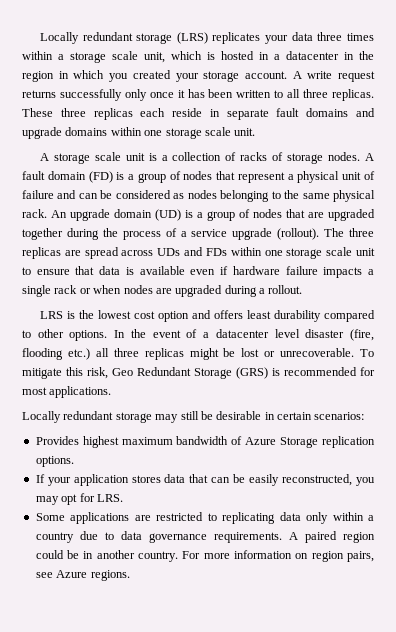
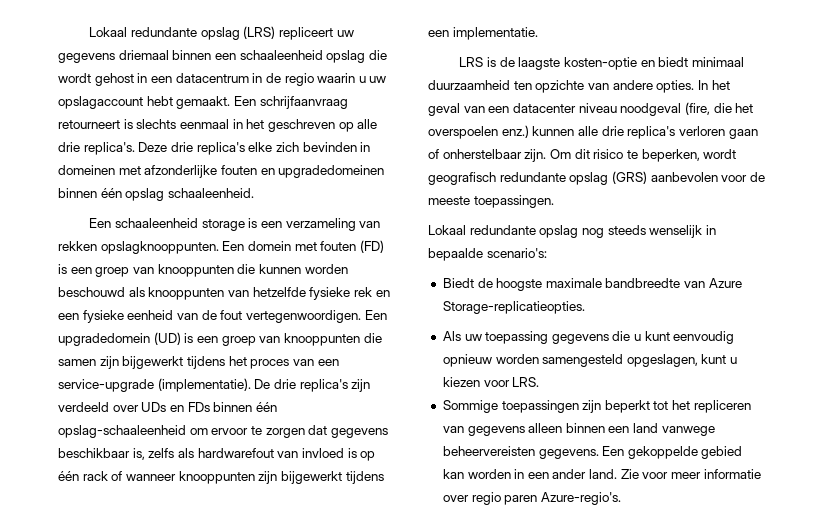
[39,32,375,44] [22,51,374,63] [22,70,375,82] [22,89,375,101] [22,108,375,120] [22,127,256,139] [39,152,374,164] [22,171,376,183] [22,190,375,202] [22,209,375,221] [22,228,374,240] [22,247,375,259] [22,266,374,278] [22,285,303,297] [39,310,375,322] [22,329,374,341] [22,348,374,360] [22,367,375,379] [22,386,112,398] [22,411,365,423] [35,436,375,448] [35,456,74,467] [35,474,376,486] [35,493,123,505] [35,512,375,524] [35,531,375,543] [35,550,374,562] [35,570,130,581] Locally redundant storage (LRS) replicates your data three times within a storage scale unit, which is hosted in a datacenter in the region in which you created your storage account. A write request returns successfully only once it has been written to all three replicas. These three replicas each reside in separate fault domains and upgrade domains within one storage scale unit. // A storage scale unit is a collection of racks of storage nodes. A fault domain (FD) is a group of nodes that represent a physical unit of failure and can be considered as nodes belonging to the same physical rack. An upgrade domain (UD) is a group of nodes that are upgraded together during the process of a service upgrade (rollout). The three replicas are spread across UDs and FDs within one storage scale unit to ensure that data is available even if hardware failure impacts a single rack or when nodes are upgraded during a rollout. // LRS is the lowest cost option and offers least durability compared to other options. In the event of a datacenter level disaster (fire, flooding etc.) all three replicas might be lost or unrecoverable. To mitigate this risk, Geo Redundant Storage (GRS) is recommended for most applications. // Locally redundant storage may still be desirable in certain scenarios: // Provides highest maximum bandwidth of Azure Storage replication options. // If your application stores data that can be easily reconstructed, you may opt for LRS. // Some applications are restricted to replicating data only within a country due to data governance requirements. A paired region could be in another country. For more information on region pairs, see Azure regions. -> [89,26,354,40] [58,50,387,63] [58,73,387,86] [58,96,348,109] [58,119,378,132] [58,142,371,155] [58,165,385,178] [58,188,254,201] [89,218,381,231] [58,240,384,254] [58,264,348,277] [58,287,390,300] [58,310,387,323] [58,332,382,346] [58,356,339,369] [58,378,371,392] [58,402,277,412] [58,425,388,438] [58,448,376,461] [58,471,384,484] [428,27,538,40] [459,57,744,70] [428,80,730,93] [428,102,754,116] [428,125,758,139] [428,149,737,162] [428,171,765,185] [428,195,554,208] [428,225,716,238] [428,248,547,261] [442,278,742,291] [442,301,585,314] [442,331,735,344] [442,354,738,367] [442,377,540,387] [442,400,751,413] [442,423,715,436] [442,446,743,459] [442,469,761,479] [442,492,621,505] Lokaal redundante opslag (LRS) repliceert uw gegevens driemaal binnen een schaaleenheid opslag die wordt gehost in een datacentrum in de regio waarin u uw opslagaccount hebt gemaakt. Een schrijfaanvraag retourneert is slechts eenmaal in het geschreven op alle drie replica's. Deze drie replica's elke zich bevinden in domeinen met afzonderlijke fouten en upgradedomeinen binnen één opslag schaaleenheid. // Een schaaleenheid storage is een verzameling van rekken opslagknooppunten. Een domein met fouten (FD) is een groep van knooppunten die kunnen worden beschouwd als knooppunten van hetzelfde fysieke rek en een fysieke eenheid van de fout vertegenwoordigen. Een upgradedomein (UD) is een groep van knooppunten die samen zijn bijgewerkt tijdens het proces van een service-upgrade (implementatie). De drie replica's zijn verdeeld over UDs en FDs binnen één opslag-schaaleenheid om ervoor te zorgen dat gegevens beschikbaar is, zelfs als hardwarefout van invloed is op één rack of wanneer knooppunten zijn bijgewerkt tijdens een implementatie. // LRS is de laagste kosten-optie en biedt minimaal duurzaamheid ten opzichte van andere opties. In het geval van een datacenter niveau noodgeval (fire, die het overspoelen enz.) kunnen alle drie replica's verloren gaan of onherstelbaar zijn. Om dit risico te beperken, wordt geografisch redundante opslag (GRS) aanbevolen voor de meeste toepassingen. // Lokaal redundante opslag nog steeds wenselijk in bepaalde scenario's: // Biedt de hoogste maximale bandbreedte van Azure Storage-replicatieopties. // Als uw toepassing gegevens die u kunt eenvoudig opnieuw worden samengesteld opgeslagen, kunt u kiezen voor LRS. // Sommige toepassingen zijn beperkt tot het repliceren van gegevens alleen binnen een land vanwege beheervereisten gegevens. Een gekoppelde gebied kan worden in een ander land. Zie voor meer informatie over regio paren Azure-regio's.

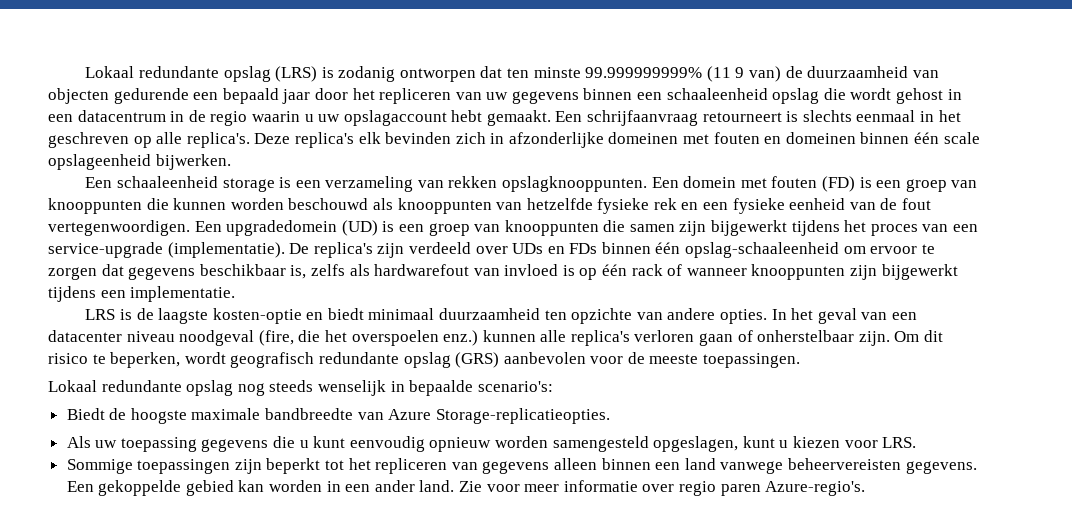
[278,27,333,40] repliceert -> [321,66,939,82] [48,88,482,104] is zodanig ontworpen dat ten minste 99.999999999% (11 9 van) de duurzaamheid van objecten gedurende een bepaald jaar door het repliceren van
[118,50,169,60] driemaal -> (579, 97) none
[58,142,80,152] drie -> (183, 138) none
[170,142,371,155] drie replica's elke zich bevinden in -> [294,132,604,148] replica's elk bevinden zich in afzonderlijke
[144,165,218,178] afzonderlijke -> (710, 139) none
[278,165,385,178] [58,188,254,201] upgradedomeinen binnen één opslag schaaleenheid. -> [785,132,980,144] [48,154,231,170] domeinen binnen één scale opslageenheid bijwerken.
[273,379,296,389] drie -> (310, 248) none
[601,126,624,136] drie -> (567, 336) none

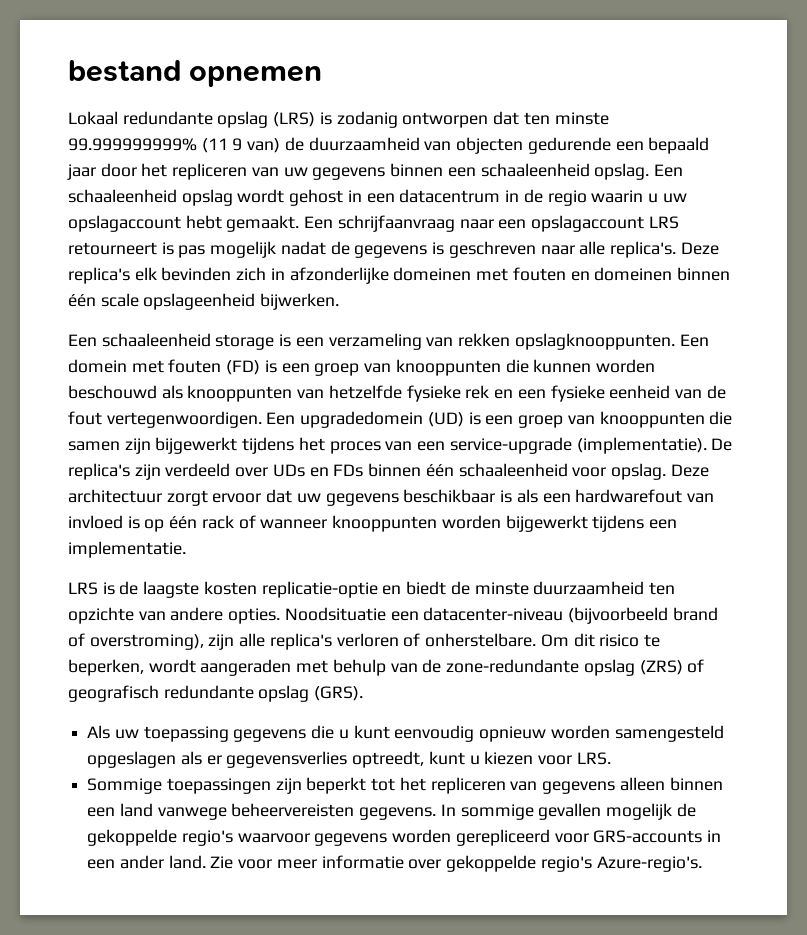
(85, 72) none -> [68,60,323,87] bestand opnemen //
[772,88,846,104] opslag die -> [594,163,683,180] [68,189,233,206] opslag. Een schaaleenheid opslag
[702,110,961,122] [48,132,152,148] retourneert is slechts eenmaal in het geschreven op -> [459,215,679,232] [68,241,575,258] naar een opslagaccount LRS retourneert is pas mogelijk nadat de gegevens is geschreven naar
[685,242,935,258] [48,264,370,280] opslag-schaaleenheid om ervoor te zorgen dat gegevens beschikbaar is, zelfs als -> [458,463,709,480] [68,489,571,506] schaaleenheid voor opslag. Deze architectuur zorgt ervoor dat uw gegevens beschikbaar is als een
[850,265,878,280] zijn -> [441,515,501,529] worden
[212,308,435,324] kosten-optie en biedt minimaal -> [203,581,529,598] kosten replicatie-optie en biedt de minste
[771,308,917,324] [48,330,890,346] In het geval van een datacenter niveau noodgeval (fire, die het overspoelen enz.) kunnen alle replica's verloren gaan of onherstelbaar zijn. -> [284,607,718,624] [68,633,537,650] Noodsituatie een datacenter-niveau (bijvoorbeeld brand of overstroming), zijn alle replica's verloren of onherstelbare.
[230,352,801,368] [48,380,553,396] [66,408,610,424] geografisch redundante opslag (GRS) aanbevolen voor de meeste toepassingen. // Lokaal redundante opslag nog steeds wenselijk in bepaalde scenario's: // Biedt de hoogste maximale bandbreedte van Azure Storage-replicatieopties. -> [200,659,705,676] [68,685,364,702] aangeraden met behulp van de zone-redundante opslag (ZRS) of geografisch redundante opslag (GRS).
[653,436,739,452] opgeslagen, -> [87,751,425,768] opgeslagen als er gegevensverlies optreedt,
[66,480,323,496] Een gekoppelde gebied kan worden -> [440,803,696,820] [87,829,703,846] In sommige gevallen mogelijk de gekoppelde regio's waarvoor gegevens worden gerepliceerd voor GRS-accounts
[678,481,761,496] regio paren -> [446,855,592,872] gekoppelde regio's

